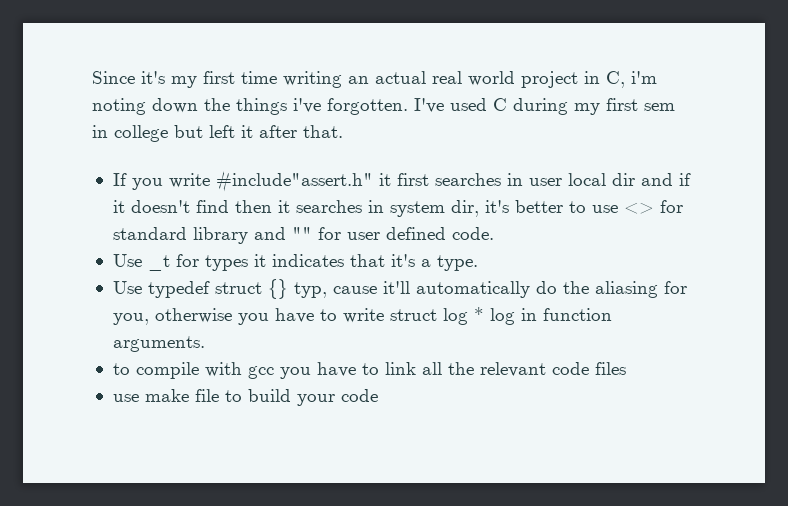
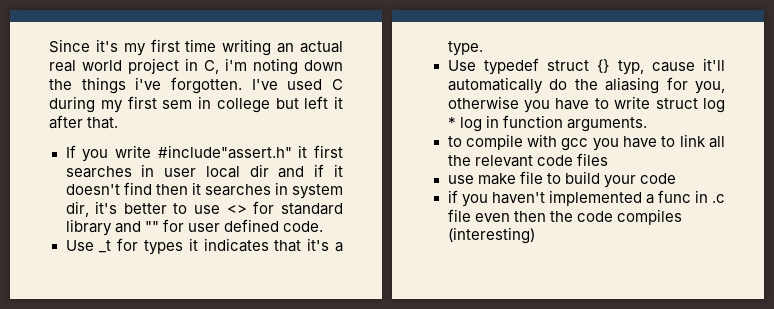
(378, 395) none -> [447,190,725,207] [447,209,682,225] [447,227,535,244] // if you haven't implemented a func in .c file even then the code compiles (interesting)

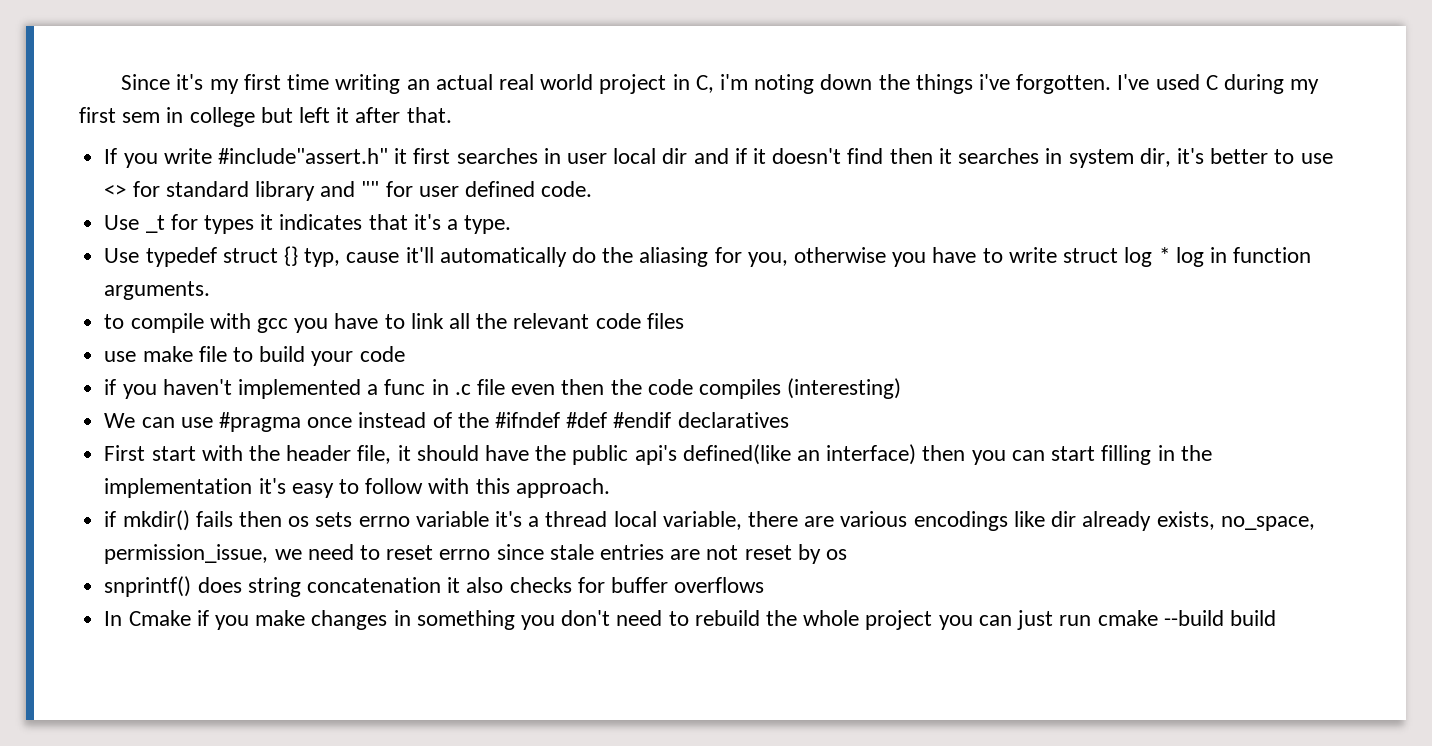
(535, 235) none -> [104,412,789,432] [104,444,1212,465] [104,478,610,498] [104,510,1315,531] [104,544,848,564] [104,576,765,597] [104,610,1276,630] // We can use #pragma once instead of the #ifndef #def #endif declaratives // First start with the header file, it should have the public api's defined(like an interface) then you can start filling in the implementation it's easy to follow with this approach. // if mkdir() fails then os sets errno variable it's a thread local variable, there are various encodings like dir already exists, no_space, permission_issue, we need to reset errno since stale entries are not reset by os // snprintf() does string concatenation it also checks for buffer overflows // In Cmake if you make changes in something you don't need to rebuild the whole project you can just run cmake --build build

